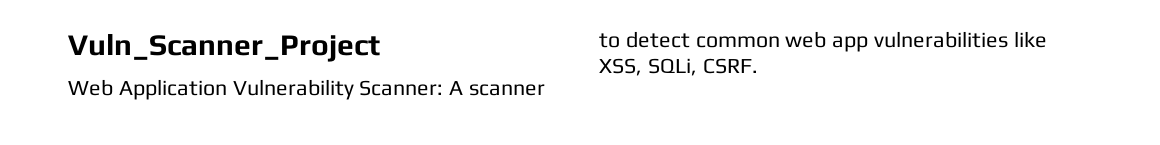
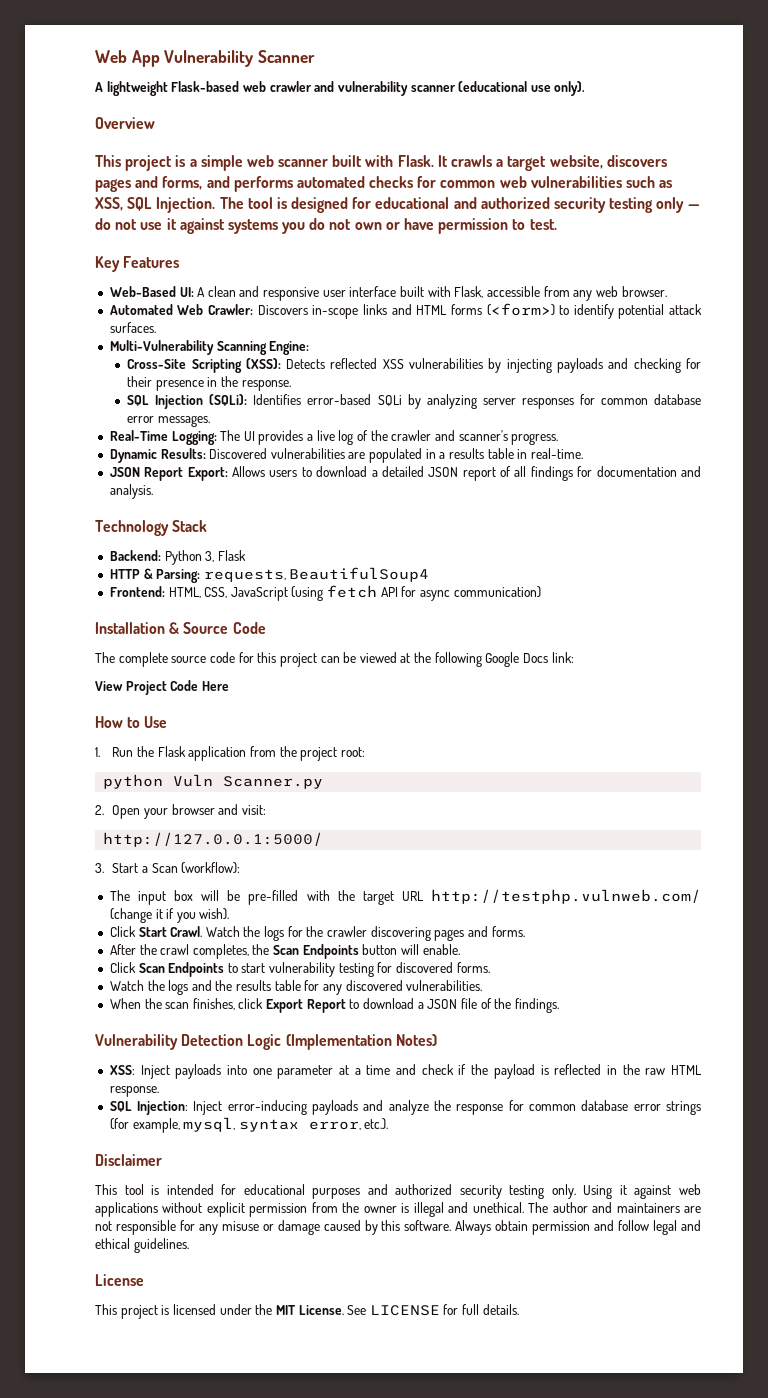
[68,34,380,62] [68,79,546,100] [599,31,1047,52] [599,58,758,76] Vuln_Scanner_Project // Web Application Vulnerability Scanner: A scanner to detect common web app vulnerabilities like XSS, SQLi, CSRF. -> [95,50,315,67] [95,81,586,96] [95,117,155,129] [95,155,667,171] [95,176,673,192] [95,197,700,213] [95,218,557,234] [95,256,180,272] [109,286,667,301] [109,303,702,319] [109,322,156,333] [109,340,310,355] [127,358,701,373] [127,376,291,391] [127,394,701,409] [127,415,210,427] [109,430,559,445] [109,448,583,463] [109,466,701,481] [109,484,153,499] [95,520,208,536] [109,550,246,565] [109,567,430,583] [109,585,541,601] [95,622,266,634] [95,652,574,667] [95,680,229,695] [95,716,168,728] [95,746,365,761] [103,774,324,789] [95,804,266,819] [103,832,324,847] [95,862,241,874] [109,889,702,905] [109,908,230,923] [109,926,525,941] [109,944,460,959] [109,962,490,977] [109,980,483,995] [109,998,559,1013] [95,1034,437,1050] [109,1064,702,1079] [109,1086,159,1097] [109,1100,702,1115] [109,1117,389,1133] [95,1154,162,1166] [95,1184,701,1199] [95,1202,701,1217] [95,1220,702,1235] [95,1238,189,1253] [95,1274,144,1286] [95,1304,519,1319] Web App Vulnerability Scanner // A lightweight Flask-based web crawler and vulnerability scanner (educational use only). // Overview // This project is a simple web scanner built with Flask. It crawls a target website, discovers pages and forms, and performs automated checks for common web vulnerabilities such as XSS, SQL Injection. The tool is designed for educational and authorized security testing only — do not use it against systems you do not own or have permission to test. // Key Features // Web-Based UI: A clean and responsive user interface built with Flask, accessible from any web browser. // Automated Web Crawler: Discovers in-scope links and HTML forms (<form>) to identify potential attack surfaces. // Multi-Vulnerability Scanning Engine: // Cross-Site Scripting (XSS): Detects reflected XSS vulnerabilities by injecting payloads and checking for their presence in the response. // SQL Injection (SQLi): Identifies error-based SQLi by analyzing server responses for common database error messages. // Real-Time Logging: The UI provides a live log of the crawler and scanner's progress. // Dynamic Results: Discovered vulnerabilities are populated in a results table in real-time. // JSON Report Export: Allows users to download a detailed JSON report of all findings for documentation and analysis. // Technology Stack // Backend: Python 3, Flask // HTTP & Parsing: requests, BeautifulSoup4 // Frontend: HTML, CSS, JavaScript (using fetch API for async communication) // Installation & Source Code // The complete source code for this project can be viewed at the following Google Docs link: // View Project Code Here // How to Use // 1. Run the Flask application from the project root: // python Vuln Scanner.py // 2. Open your browser and visit: // http://127.0.0.1:5000/ // 3. Start a Scan (workflow): // The input box will be pre-filled with the target URL http://testphp.vulnweb.com/ (change it if you wish). // Click Start Crawl. Watch the logs for the crawler discovering pages and forms. // After the crawl completes, the Scan Endpoints button will enable. // Click Scan Endpoints to start vulnerability testing for discovered forms. // Watch the logs and the results table for any discovered vulnerabilities. // When the scan finishes, click Export Report to download a JSON file of the findings. // Vulnerability Detection Logic (Implementation Notes) // XSS: Inject payloads into one parameter at a time and check if the payload is reflected in the raw HTML response. // SQL Injection: Inject error-inducing payloads and analyze the response for common database error strings (for example, mysql, syntax error, etc.). // Disclaimer // This tool is intended for educational purposes and authorized security testing only. Using it against web applications without explicit permission from the owner is illegal and unethical. The author and maintainers are not responsible for any misuse or damage caused by this software. Always obtain permission and follow legal and ethical guidelines. // License // This project is licensed under the MIT License. See LICENSE for full details.

